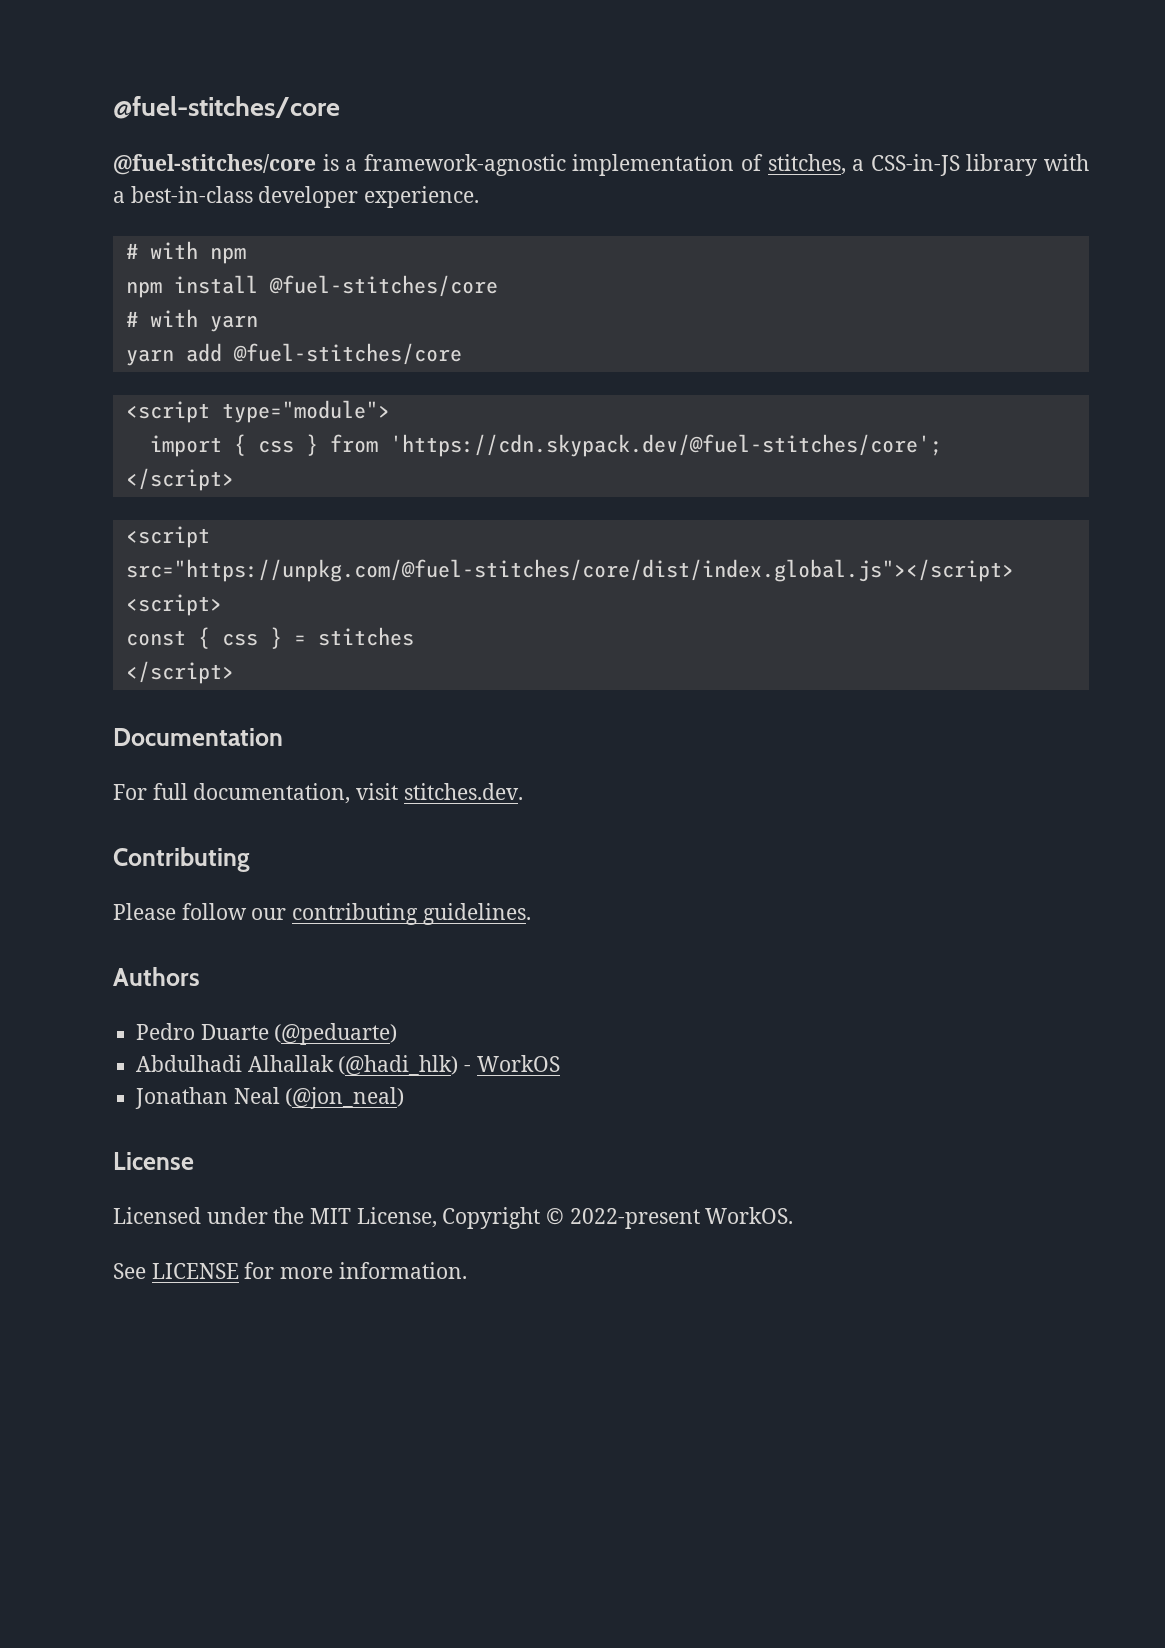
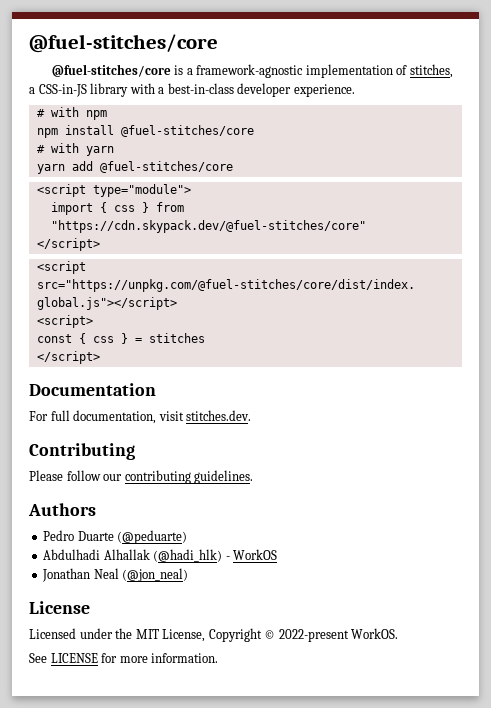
[389,434,942,457] 'https://cdn.skypack.dev/@fuel-stitches/core'; -> [50,220,366,233] "https://cdn.skypack.dev/@fuel-stitches/core"

